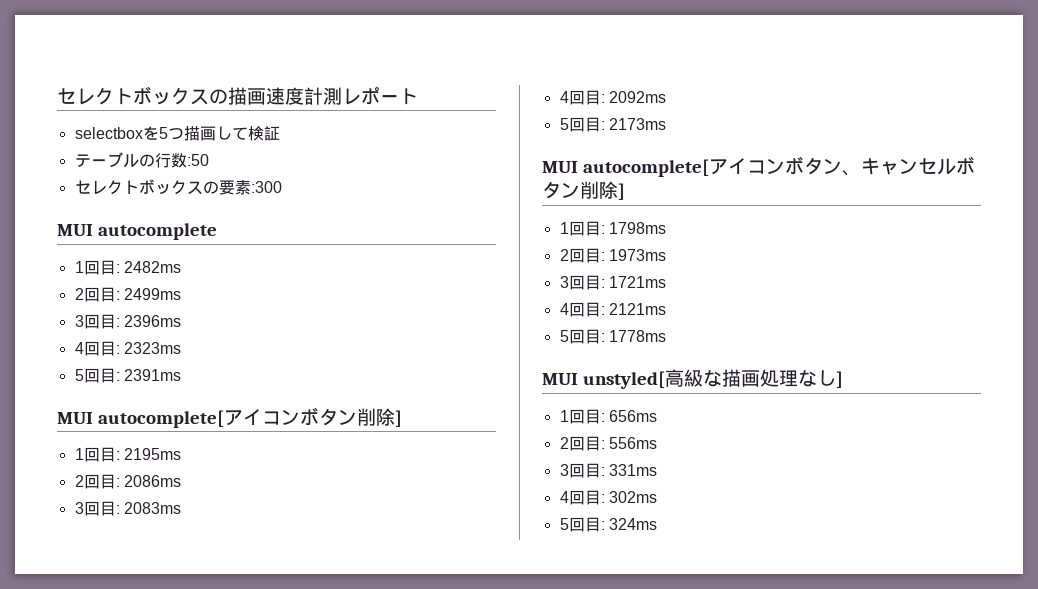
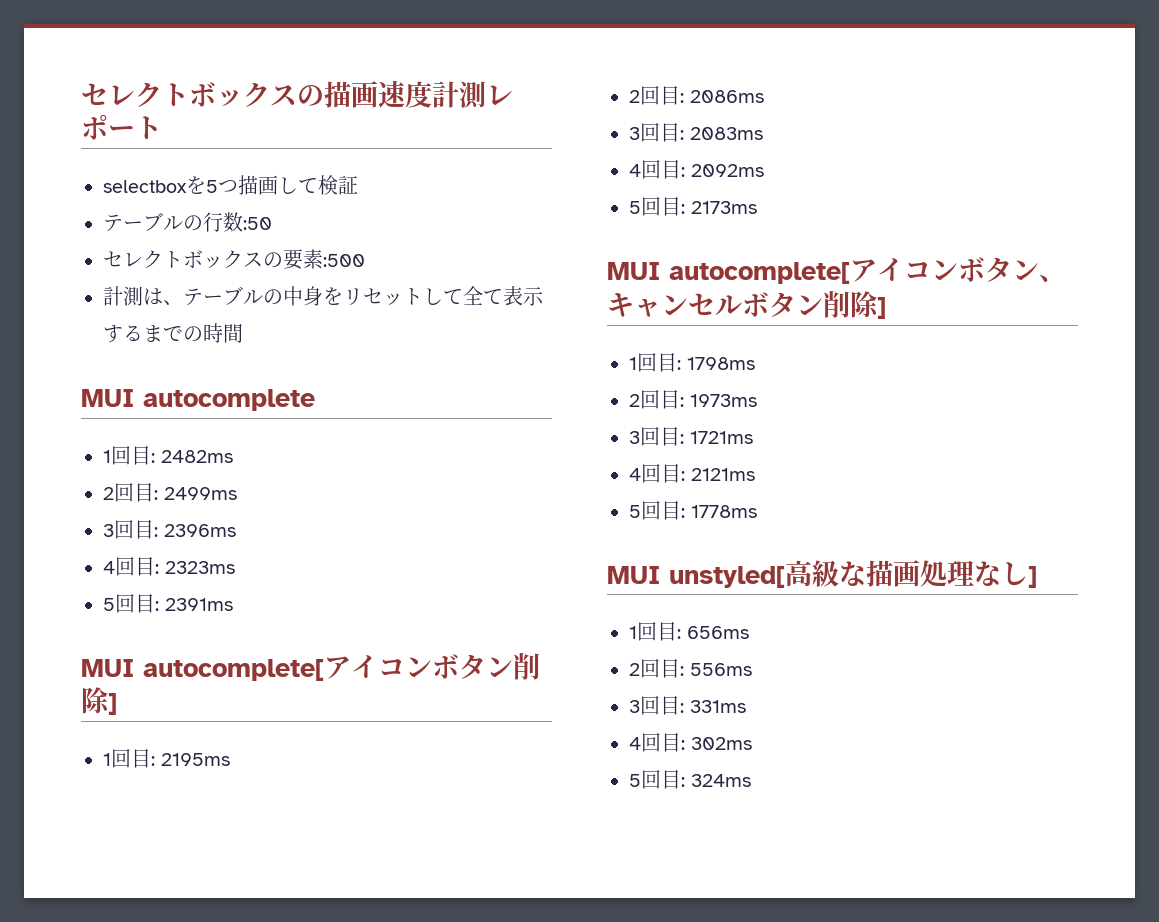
[250,181,282,193] :300 -> [323,254,365,267] [103,286,544,306] [103,323,243,343] :500 // 計測は、テーブルの中身をリセットして全て表示するまでの時間

